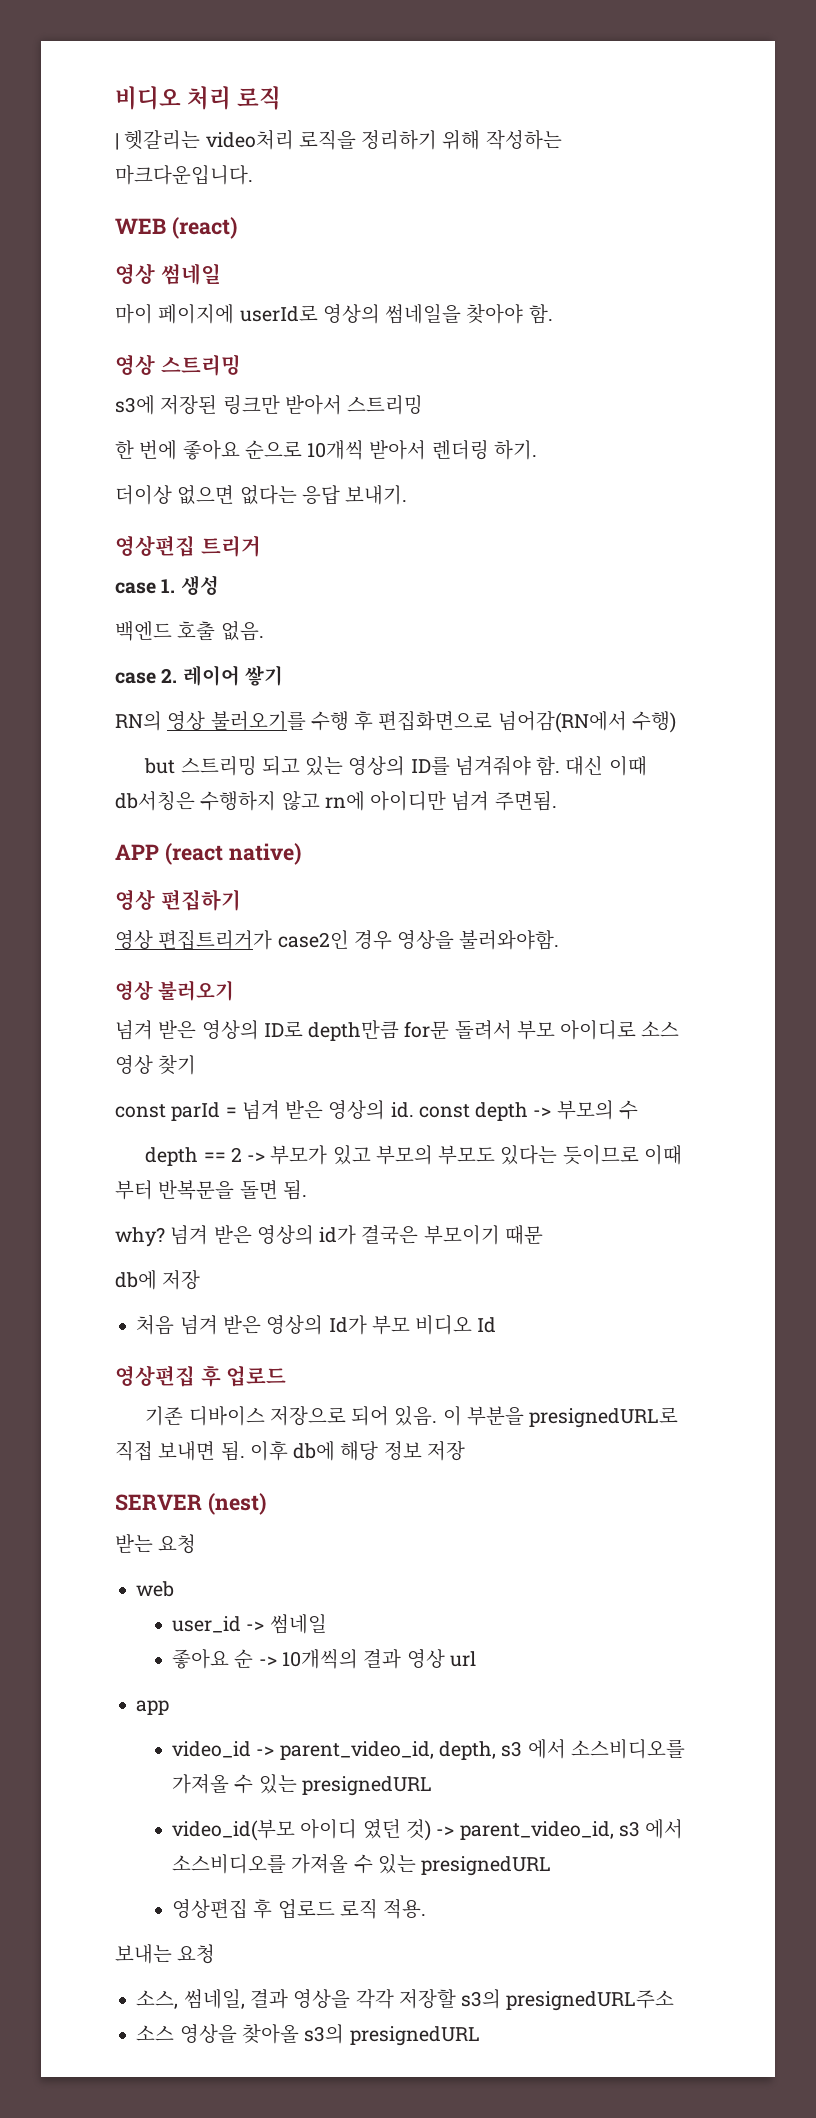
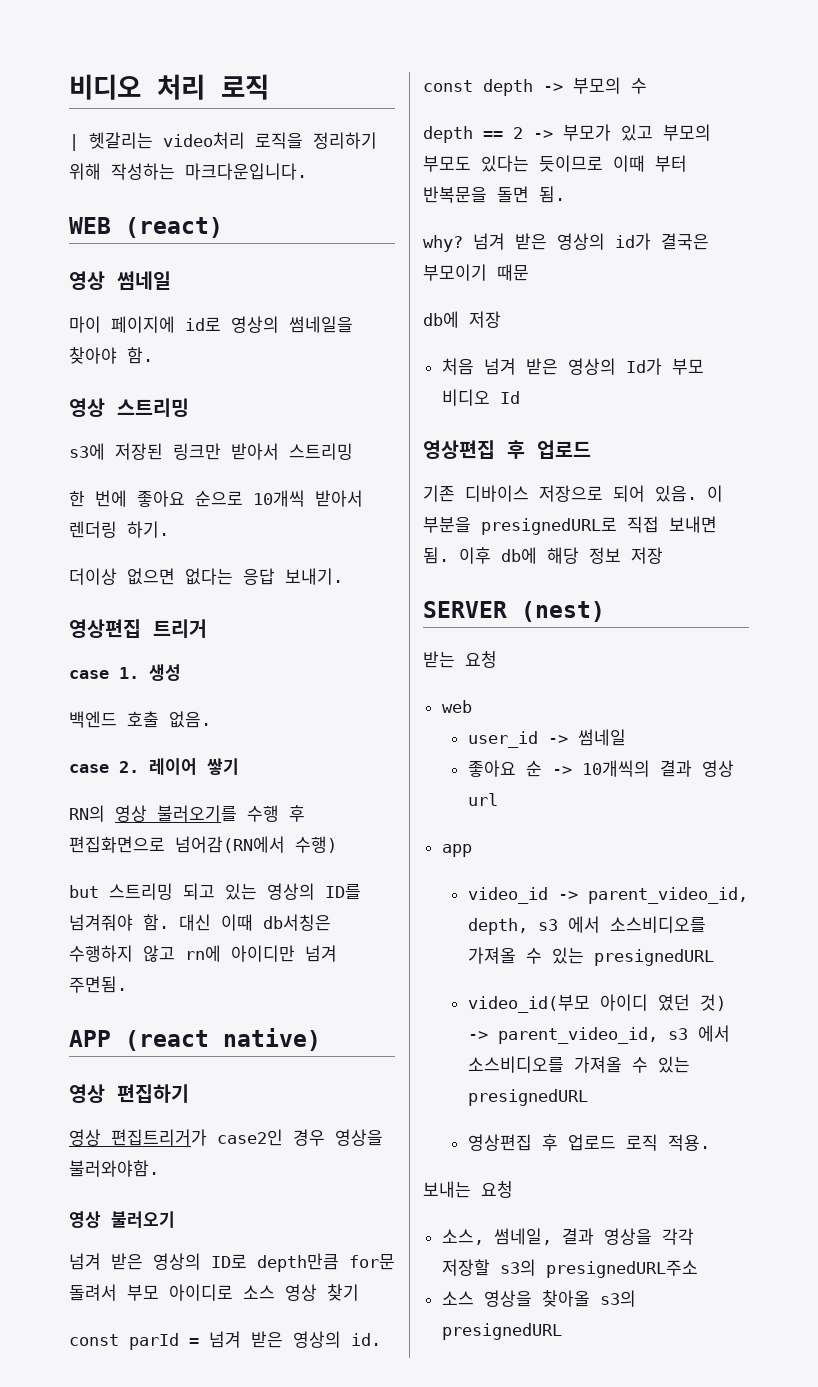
[239,305,318,322] userId로 -> [185,317,221,331] id로

